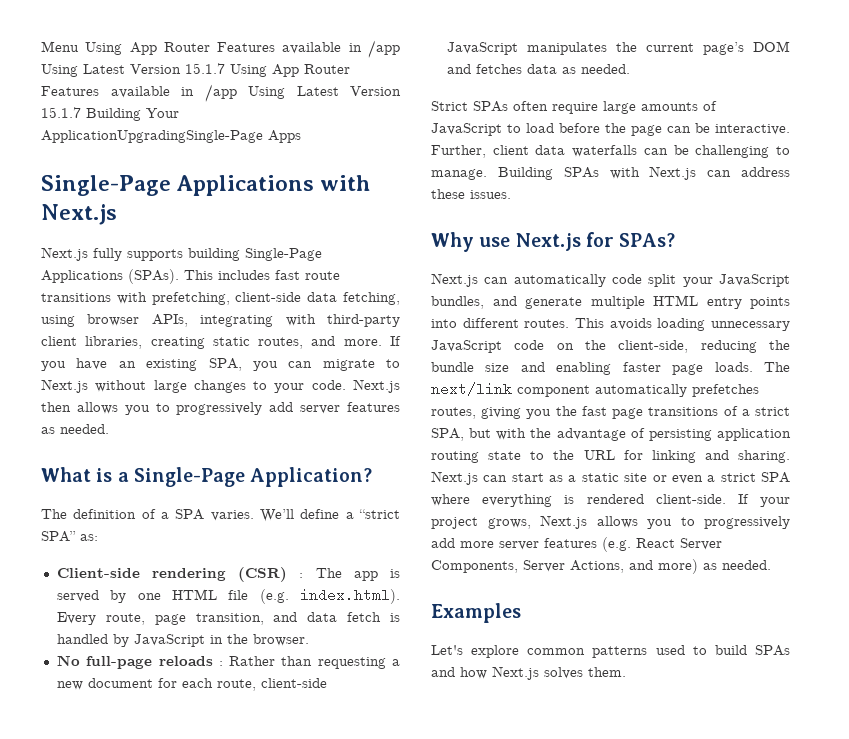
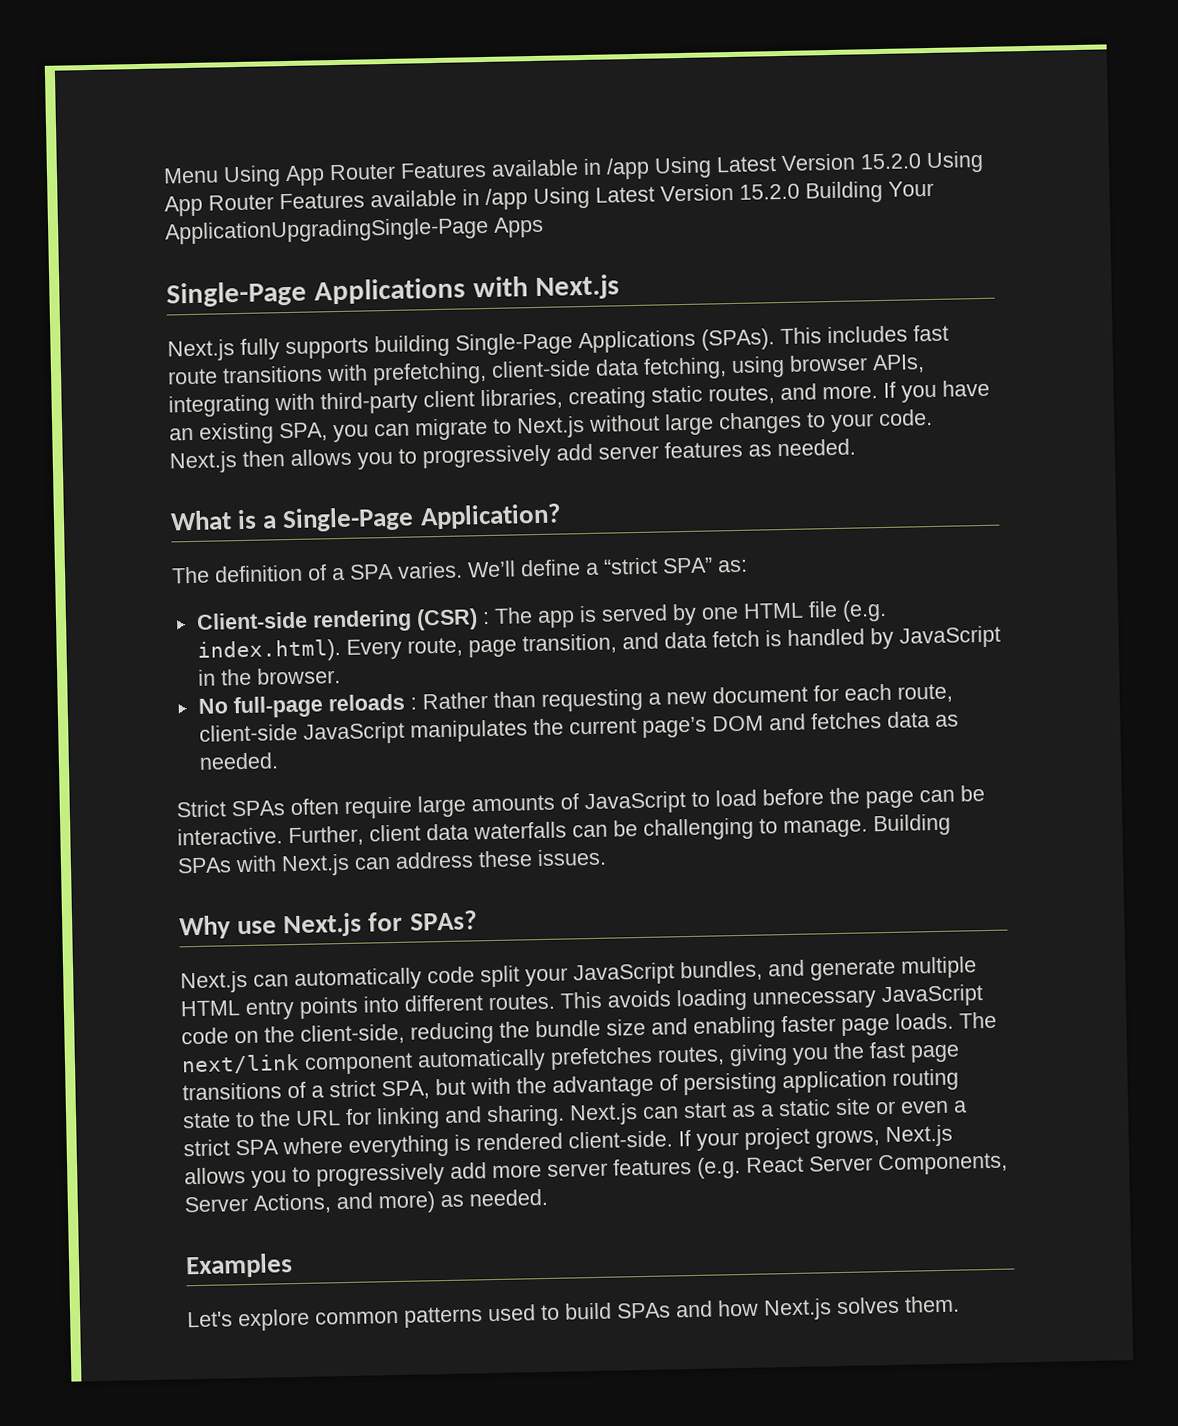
[185,63,225,74] 15.1.7 -> [860,153,922,170] 15.2.0
[41,107,81,118] 15.1.7 -> [739,183,800,200] 15.2.0

